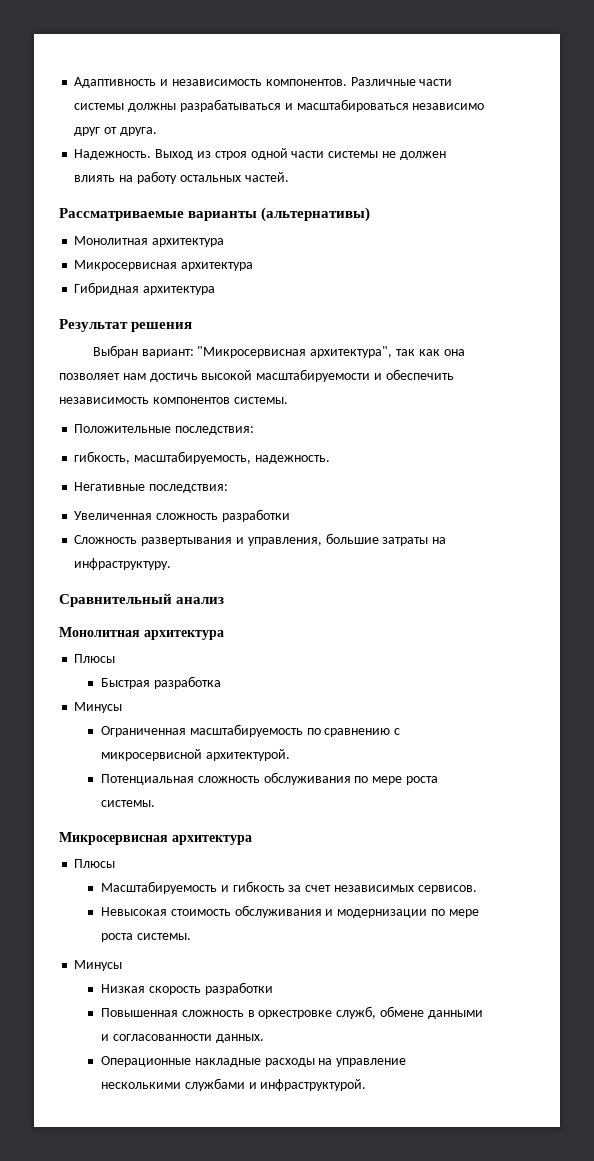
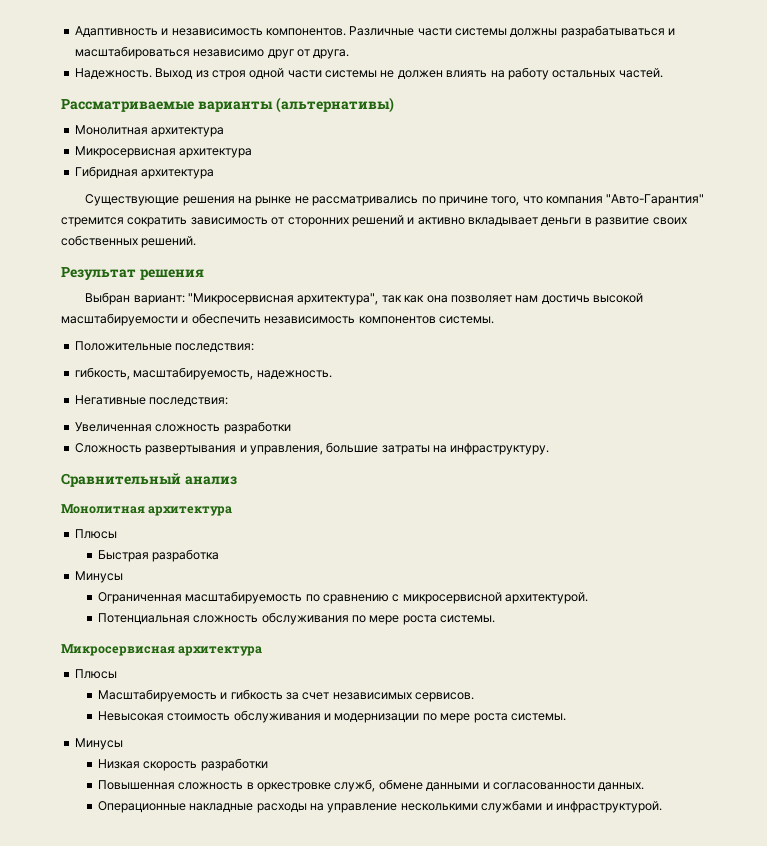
(216, 290) none -> [85,194,705,206] [61,215,687,227] [61,235,197,248] // Существующие решения на рынке не рассматривались по причине того, что компания "Авто-Гарантия" стремится сократить зависимость от сторонних решений и активно вкладывает деньги в развитие своих собственных решений.

